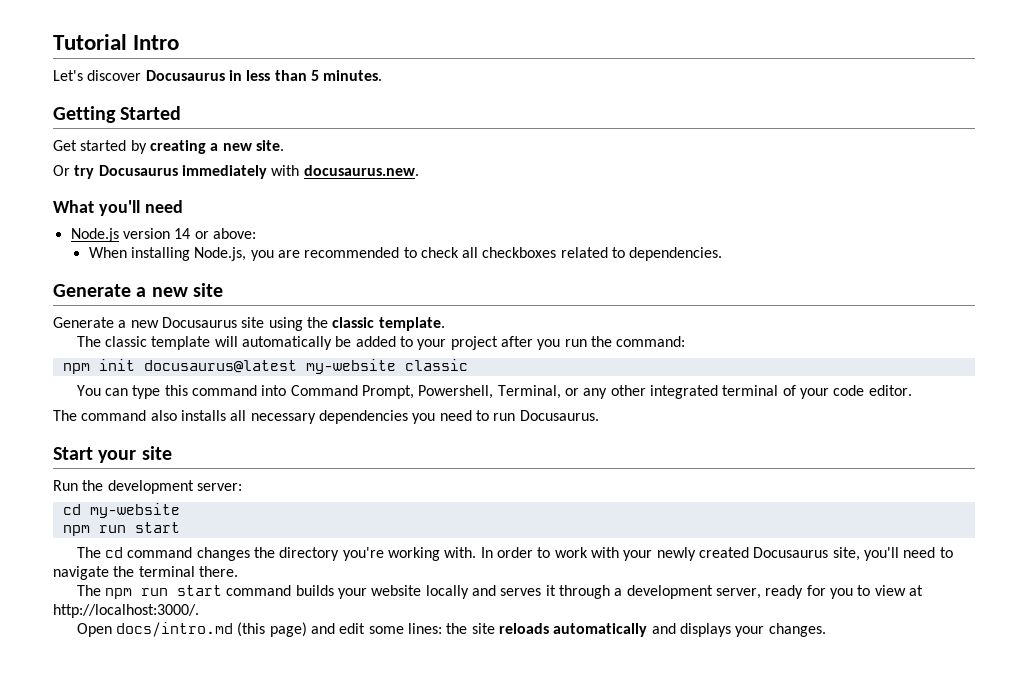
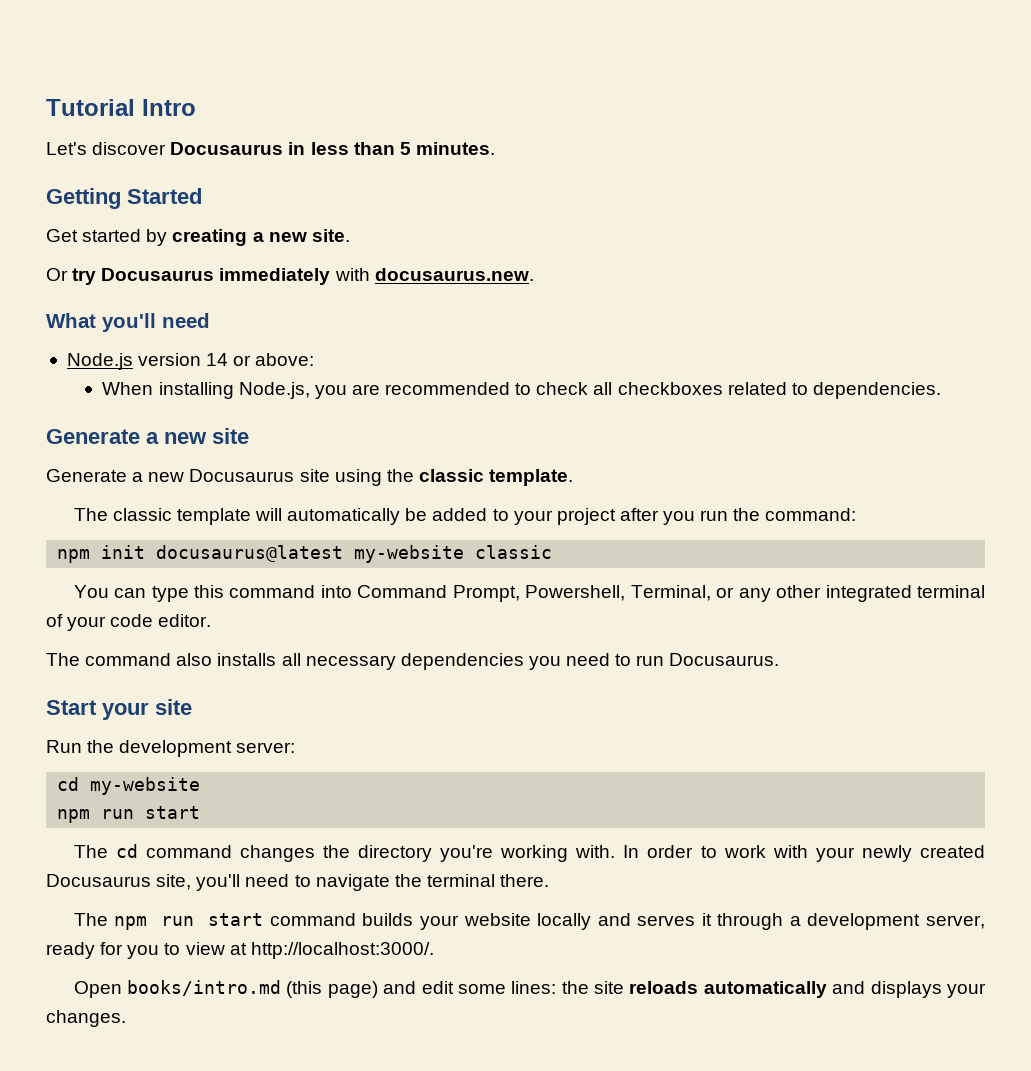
[116,622,234,637] docs/intro.md -> [127,980,282,996] books/intro.md

